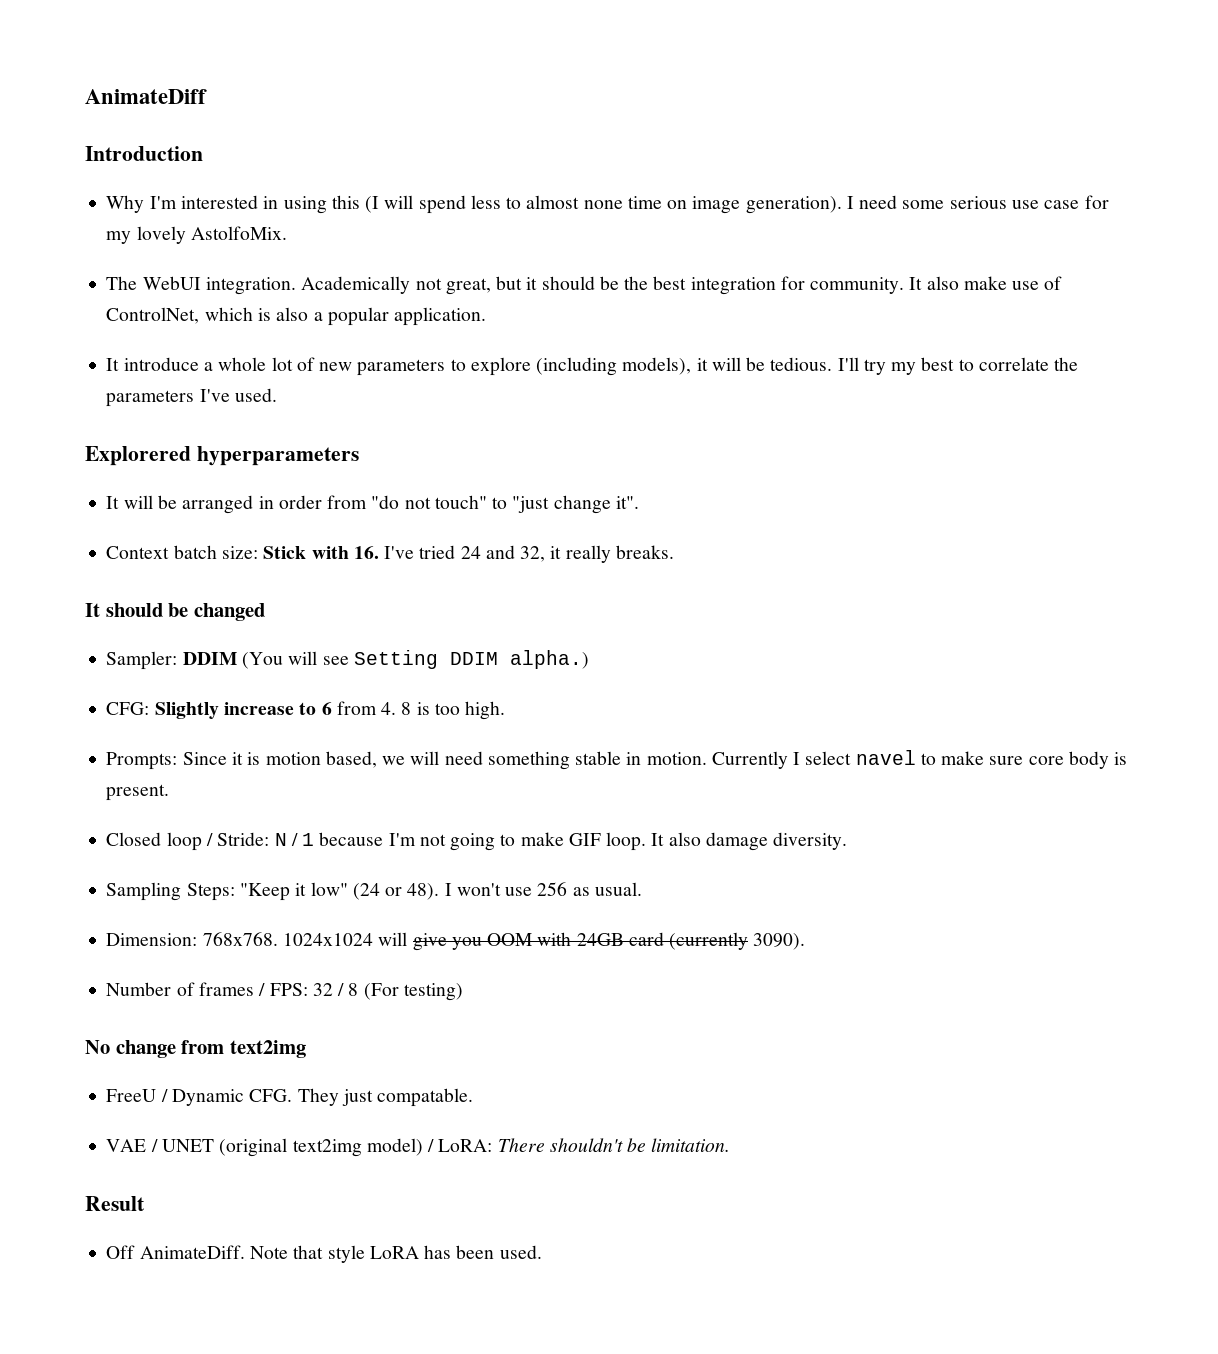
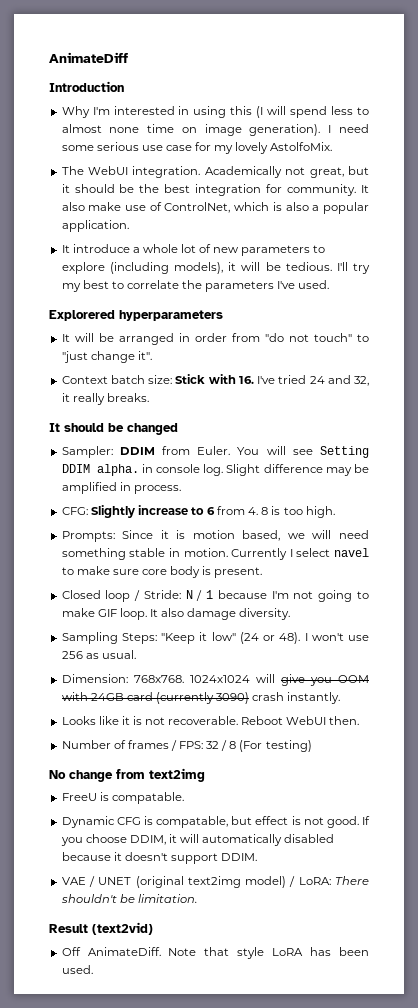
[241,652,283,669] (You -> [162,446,260,455] from Euler. You
[509,650,589,669] alpha.) -> [96,464,369,476] [61,482,181,494] alpha. in console log. Slight difference may be amplified in process.
[753,933,806,950] 3090). -> [216,692,341,704] [61,716,360,725] 3090) crash instantly. // Looks like it is not recoverable. Reboot WebUI then.
[160,1088,474,1107] / Dynamic CFG. They just compatable. -> [99,792,184,804] [61,816,370,828] [60,834,335,846] [61,852,258,864] is compatable. // Dynamic CFG is compatable, but effect is not good. If you choose DDIM, it will automatically disabled because it doesn't support DDIM.
(145, 1203) none -> [92,922,153,935] (text2vid)

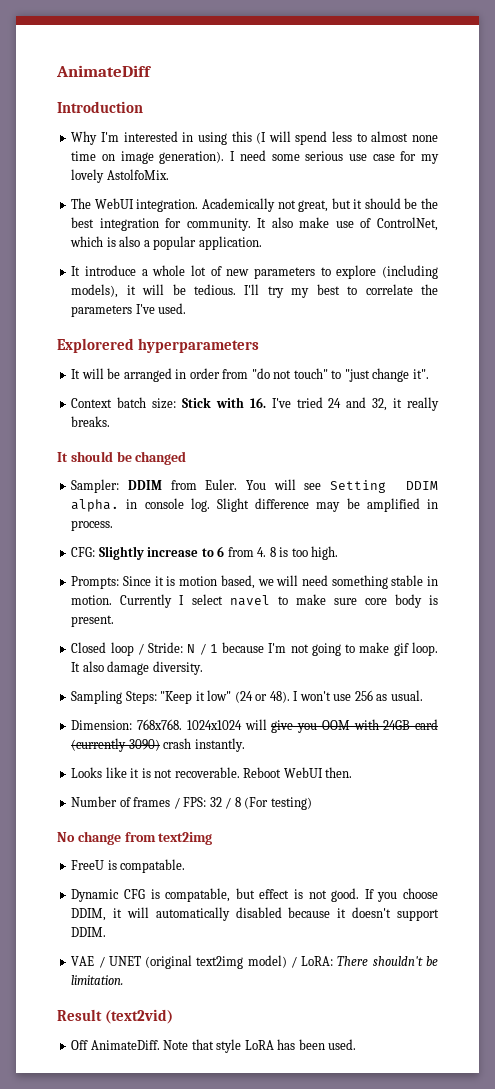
[97,609,117,617] GIF -> [393,643,409,656] gif

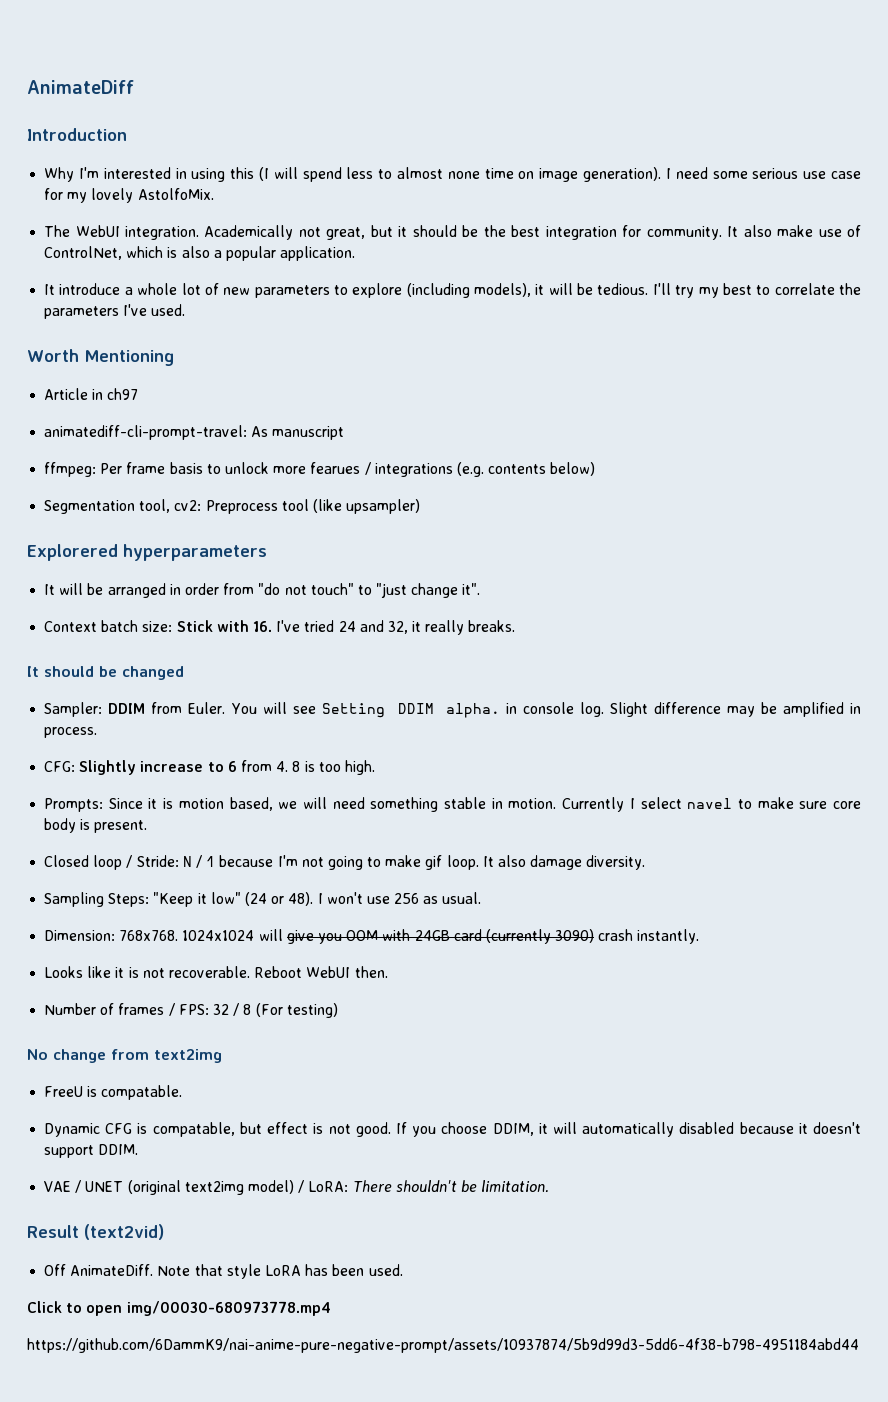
(187, 308) none -> [27,349,174,366] [44,388,139,400] [44,425,345,440] [44,462,596,477] [44,499,421,514] // Worth Mentioning // Article in ch97 // animatediff-cli-prompt-travel: As manuscript // ffmpeg: Per frame basis to unlock more fearues / integrations (e.g. contents below) // Segmentation tool, cv2: Preprocess tool (like upsampler)
(357, 1044) none -> [27,1301,331,1316] [27,1338,859,1353] // Click to open img/00030-680973778.mp4 // https://github.com/6DammK9/nai-anime-pure-negative-prompt/assets/10937874/5b9d99d3-5dd6-4f38-b798-4951184abd44

